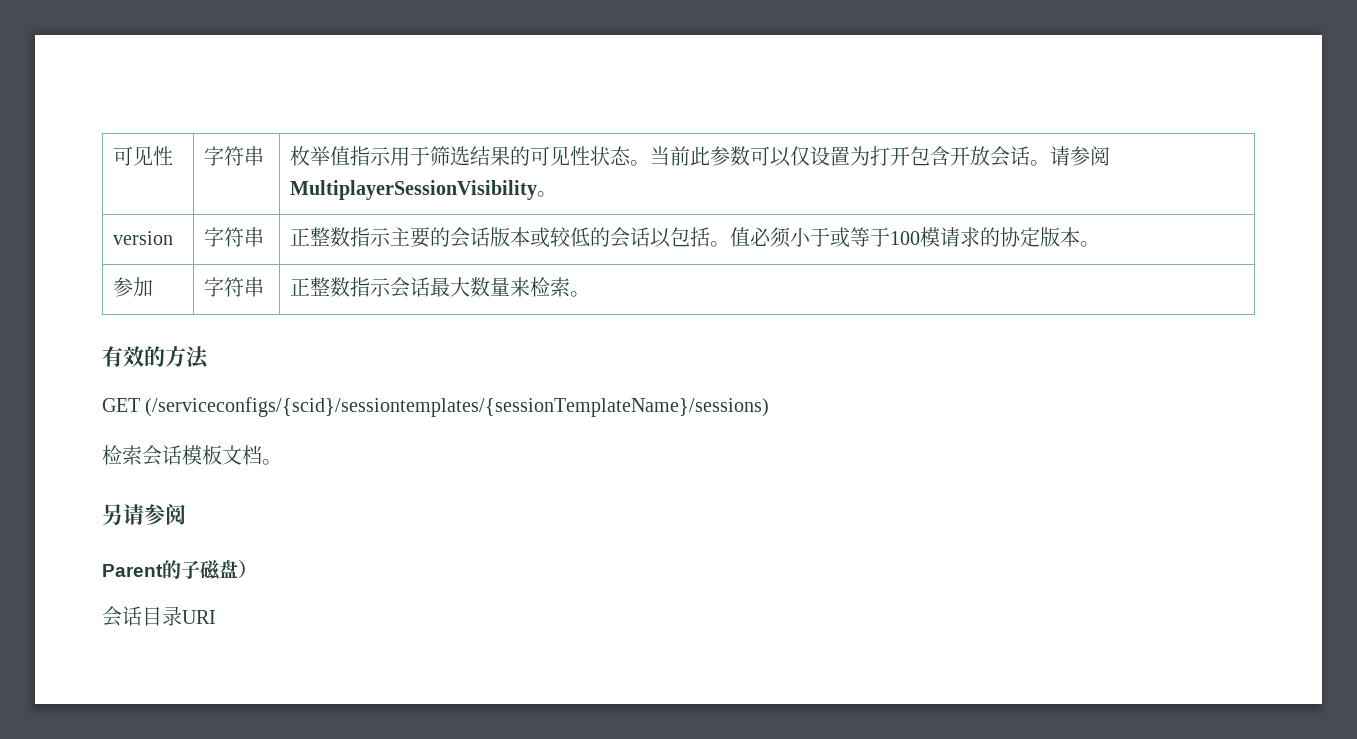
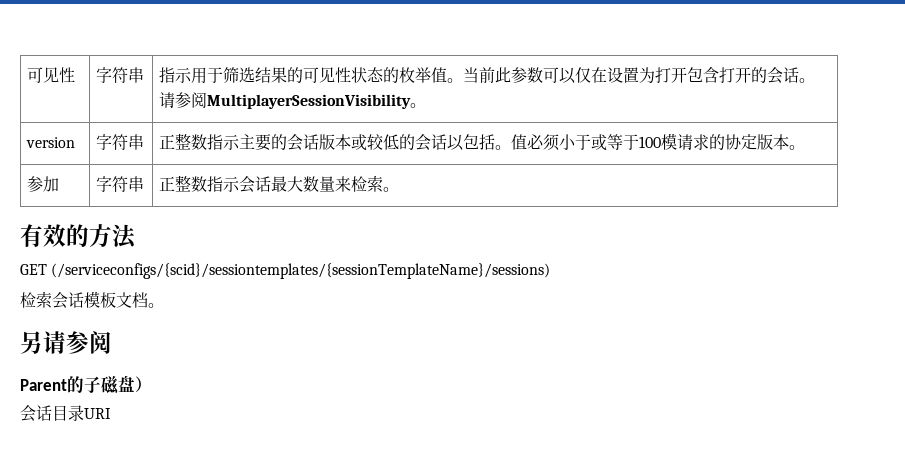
[289,146,350,166] 枚举值 -> (145, 75) none
(631, 155) none -> [383,67,448,83] 的枚举值
(810, 156) none -> [591,67,608,83] 在
[949,146,990,166] 开放 -> [719,67,768,83] 打开的

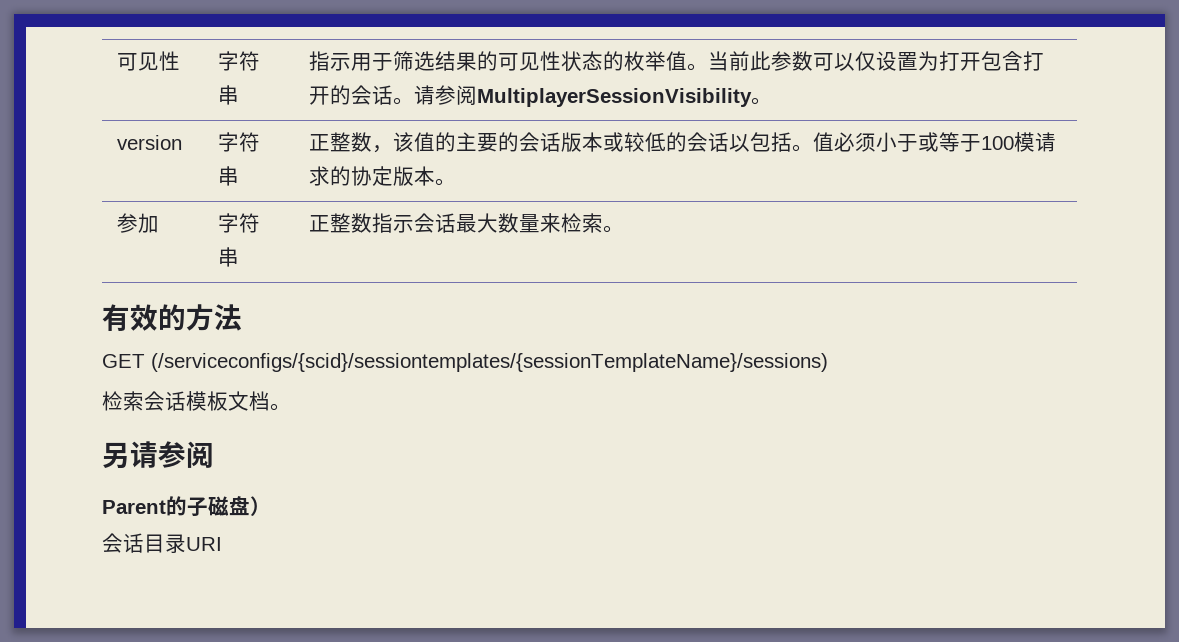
[591,67,608,83] 在 -> (877, 61) none
[207,134,241,150] 指示 -> [372,132,457,153] ，该值的

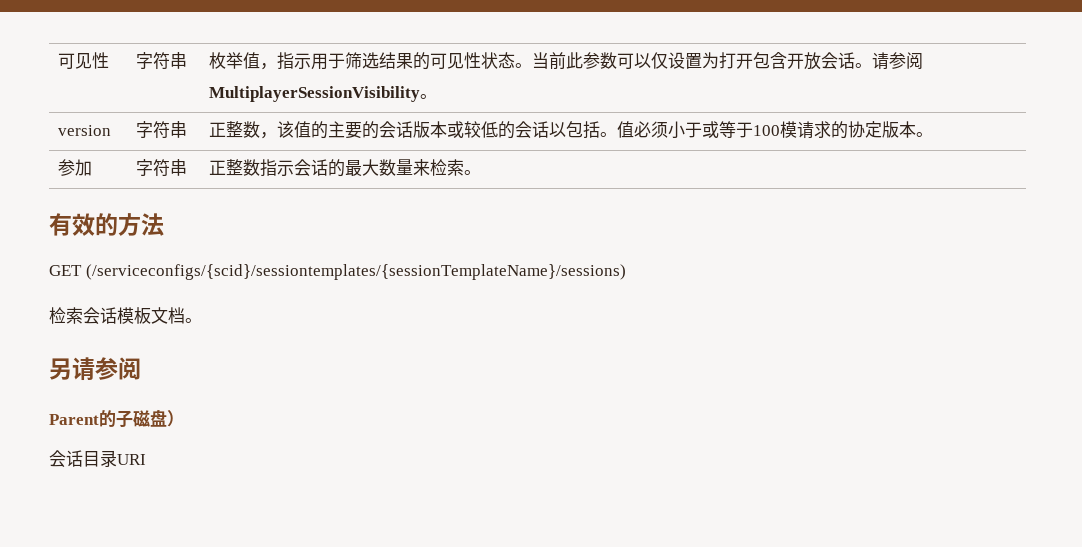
(240, 95) none -> [209,52,278,70] 枚举值，
[603,51,688,71] 的枚举值 -> (516, 60) none
[1023,51,1045,71] [309,85,352,105] 打开的 -> [787,52,822,70] 开放
(457, 223) none -> [328,159,346,177] 的

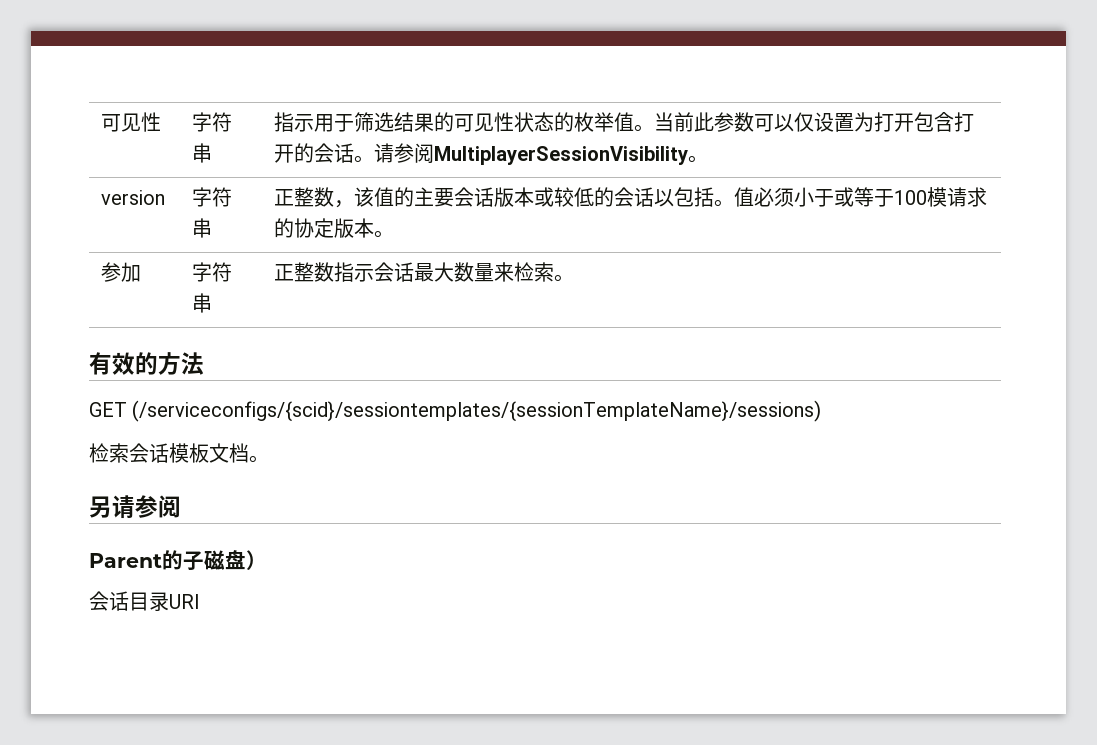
[209,52,278,70] 枚举值， -> (212, 153) none
(516, 60) none -> [553,112,634,132] 的枚举值
[787,52,822,70] 开放 -> [953,112,974,132] [273,143,314,163] 打开的
[362,121,380,139] 的 -> (454, 197) none
[328,159,346,177] 的 -> (414, 272) none

